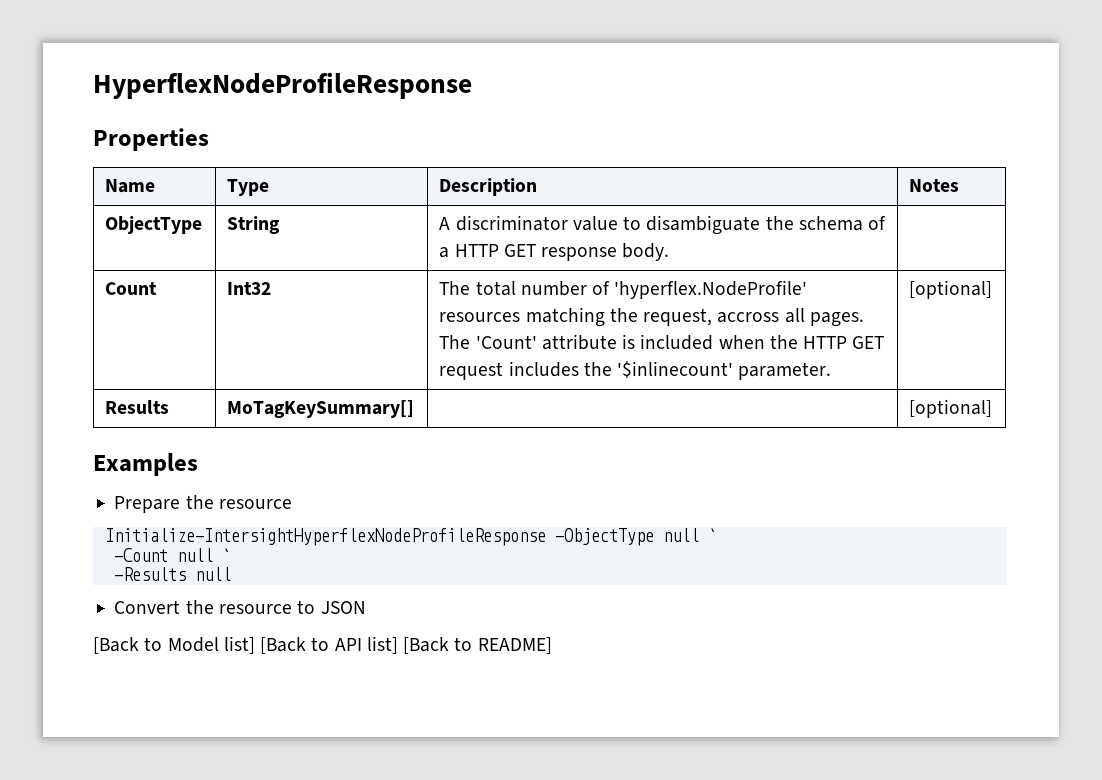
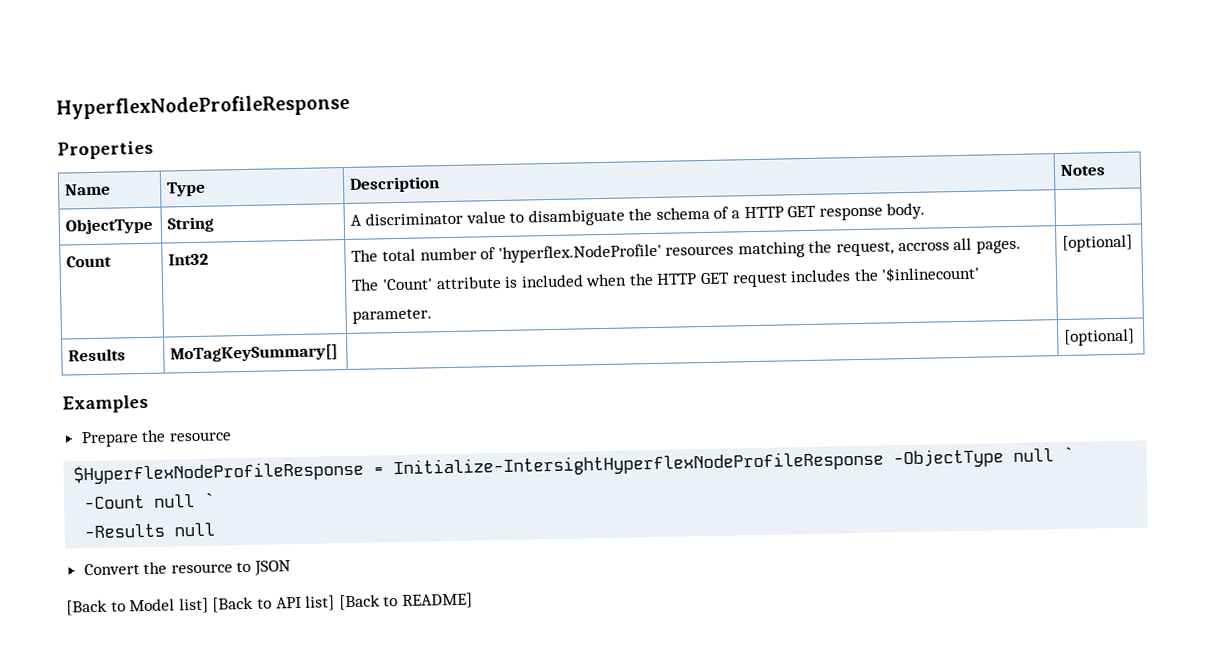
(292, 504) none -> [73,460,385,485] $HyperflexNodeProfileResponse =

